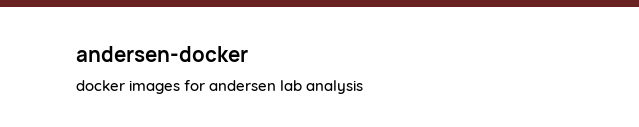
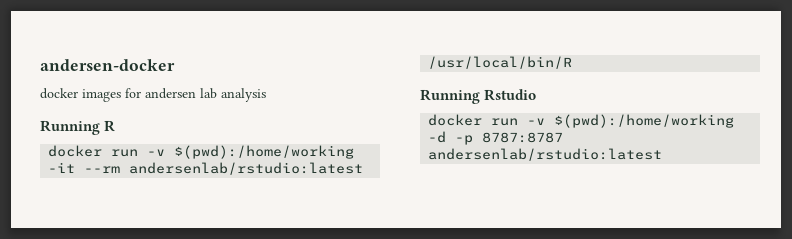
(364, 87) none -> [40,120,116,135] [48,145,355,159] [48,162,364,175] [428,56,573,69] [420,89,537,104] [428,114,735,128] [428,131,564,145] [428,148,663,161] // Running R // docker run -v $(pwd):/home/working -it --rm andersenlab/rstudio:latest /usr/local/bin/R // Running Rstudio // docker run -v $(pwd):/home/working -d -p 8787:8787 andersenlab/rstudio:latest

